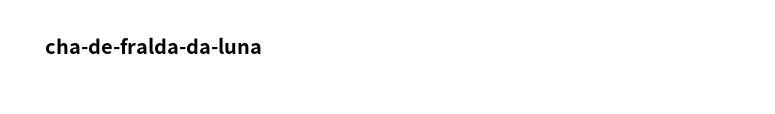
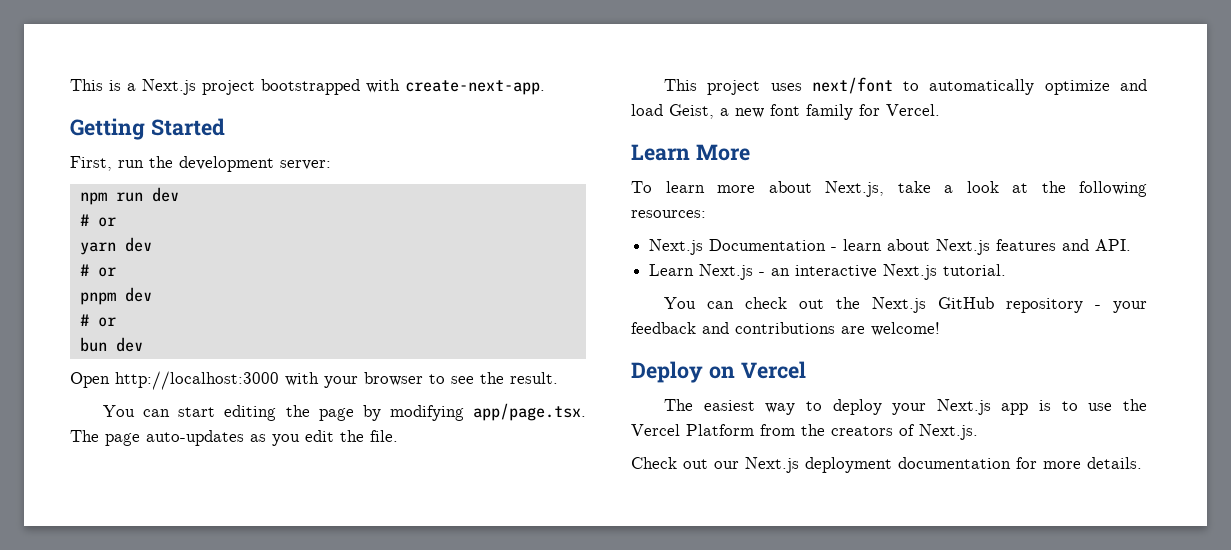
[45,37,262,54] cha-de-fralda-da-luna -> [70,79,545,95] [70,118,225,140] [70,156,331,172] [79,187,179,205] [79,214,116,227] [79,237,152,255] [79,264,116,277] [79,287,152,305] [79,314,116,327] [79,337,143,352] [70,371,558,390] [103,403,586,421] [70,430,398,446] [664,77,1147,95] [631,104,940,120] [631,144,750,161] [631,181,1147,197] [631,210,706,218] [649,239,1132,255] [649,264,1007,280] [664,297,1147,313] [631,322,940,336] [631,361,806,383] [664,399,1147,415] [631,424,978,440] [631,457,1142,473] This is a Next.js project bootstrapped with create-next-app. // Getting Started // First, run the development server: // npm run dev // # or // yarn dev // # or // pnpm dev // # or // bun dev // Open http://localhost:3000 with your browser to see the result. // You can start editing the page by modifying app/page.tsx. The page auto-updates as you edit the file. // This project uses next/font to automatically optimize and load Geist, a new font family for Vercel. // Learn More // To learn more about Next.js, take a look at the following resources: // Next.js Documentation - learn about Next.js features and API. // Learn Next.js - an interactive Next.js tutorial. // You can check out the Next.js GitHub repository - your feedback and contributions are welcome! // Deploy on Vercel // The easiest way to deploy your Next.js app is to use the Vercel Platform from the creators of Next.js. // Check out our Next.js deployment documentation for more details.

